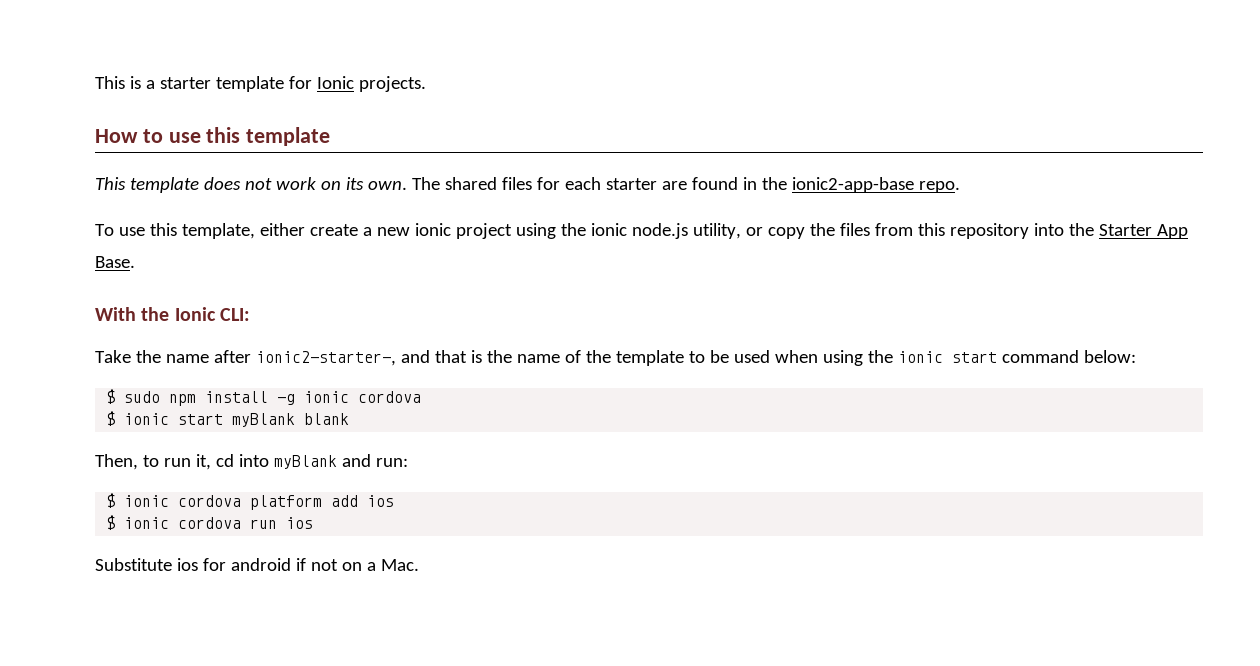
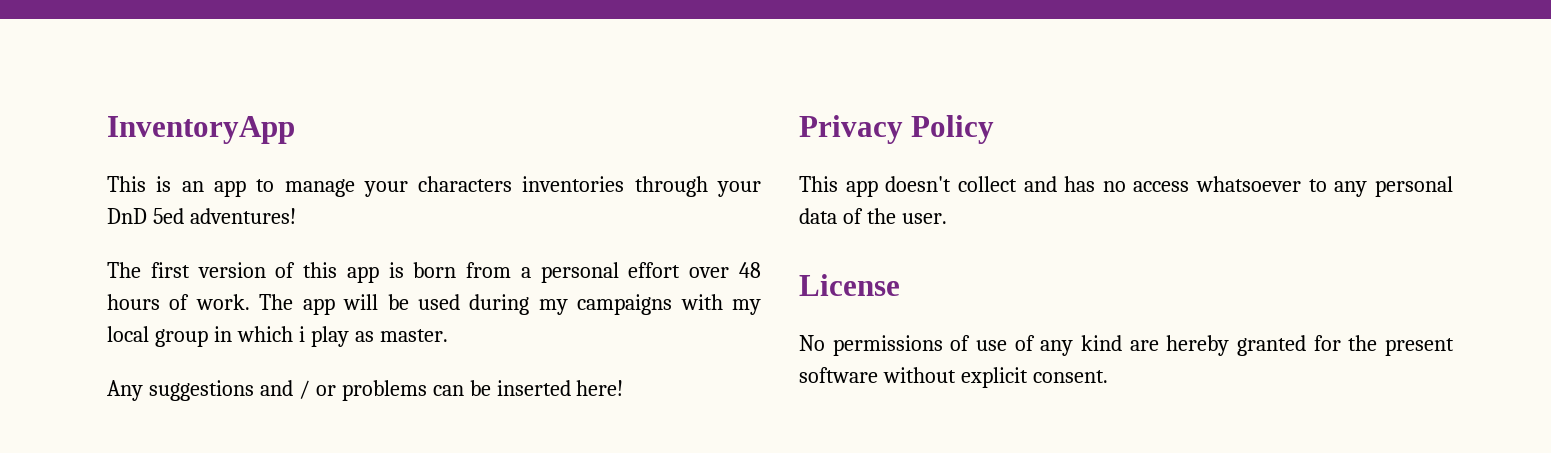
(95, 82) none -> [107,116,295,144] InventoryApp //
[145,76,426,92] [95,127,331,146] [95,177,960,193] [95,223,1188,239] [95,256,135,268] [95,307,251,321] [95,350,1136,366] [106,389,422,406] [106,411,350,427] [95,454,408,470] [106,493,395,510] [106,515,314,530] [95,558,419,571] a starter template for Ionic projects. // How to use this template // This template does not work on its own. The shared files for each starter are found in the ionic2-app-base repo. // To use this template, either create a new ionic project using the ionic node.js utility, or copy the files from this repository into the Starter App Base. // With the Ionic CLI: // Take the name after ionic2-starter-, and that is the name of the template to be used when using the ionic start command below: // $ sudo npm install -g ionic cordova // $ ionic start myBlank blank // Then, to run it, cd into myBlank and run: // $ ionic cordova platform add ios // $ ionic cordova run ios // Substitute ios for android if not on a Mac. -> [181,176,761,197] [107,208,296,224] [107,262,761,283] [107,294,761,315] [107,326,448,347] [107,380,624,401] [799,115,995,144] [799,176,1453,197] [799,208,947,224] [799,274,900,296] [799,335,1454,356] [799,367,1108,388] an app to manage your characters inventories through your DnD 5ed adventures! // The first version of this app is born from a personal effort over 48 hours of work. The app will be used during my campaigns with my local group in which i play as master. // Any suggestions and / or problems can be inserted here! // Privacy Policy // This app doesn't collect and has no access whatsoever to any personal data of the user. // License // No permissions of use of any kind are hereby granted for the present software without explicit consent.

